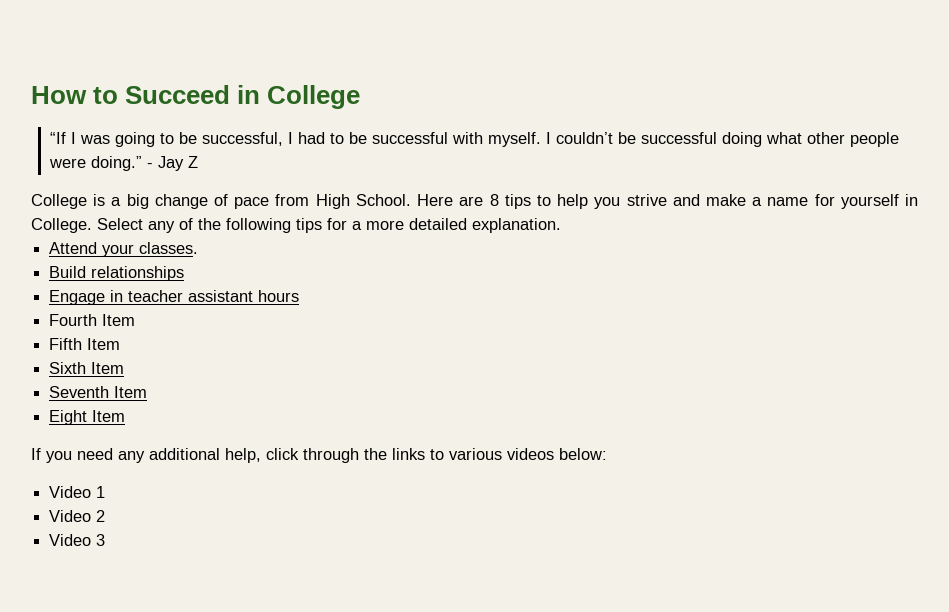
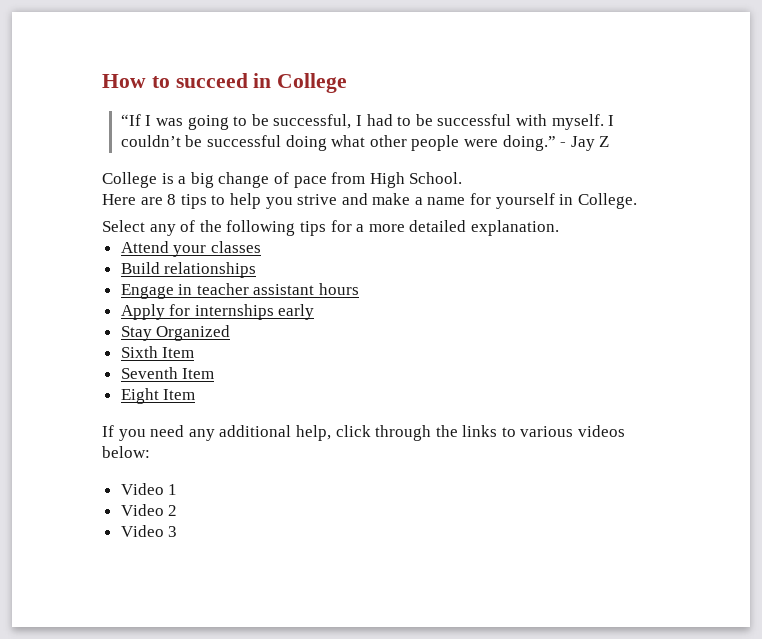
[125,85,231,104] Succeed -> [175,73,248,88] succeed
(411, 200) none -> (463, 178) //
(92, 225) none -> (637, 201) //
[139,242,199,254] classes. -> [210,241,261,253] classes
[49,314,136,326] [49,338,121,350] Fourth Item // Fifth Item -> [120,304,315,320] [120,325,231,341] Apply for internships early // Stay Organized

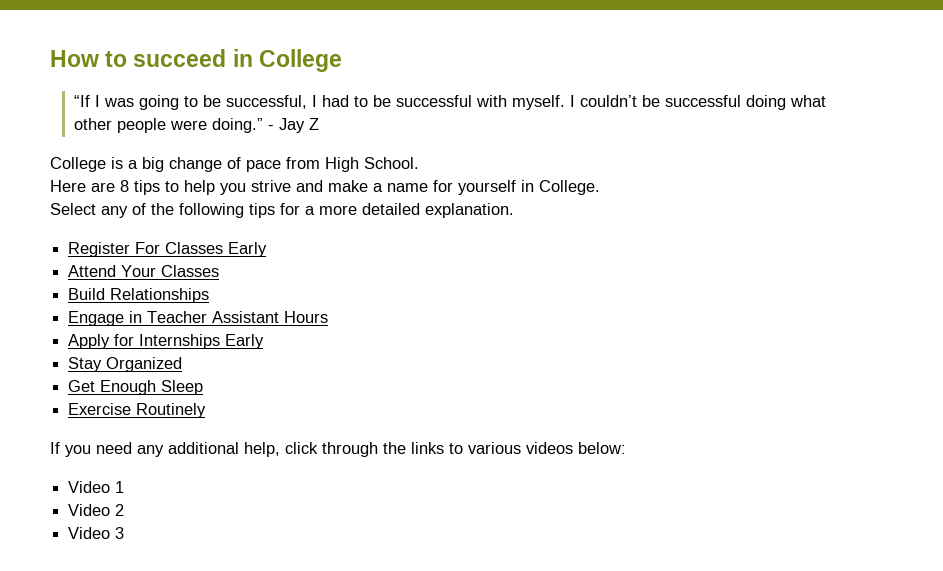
(559, 228) none -> [68,242,268,257] // Register For Classes Early
[173,241,261,257] your classes -> [121,265,220,277] Your Classes
[164,262,257,278] relationships -> [110,288,210,303] Relationships
[196,283,360,295] teacher assistant hours -> [147,311,329,323] Teacher Assistant Hours
[194,304,315,320] internships early -> [139,334,265,349] Internships Early
[120,346,195,358] [120,367,215,379] [120,388,196,404] Sixth Item // Seventh Item // Eight Item -> [68,380,204,395] [68,403,207,418] Get Enough Sleep // Exercise Routinely

